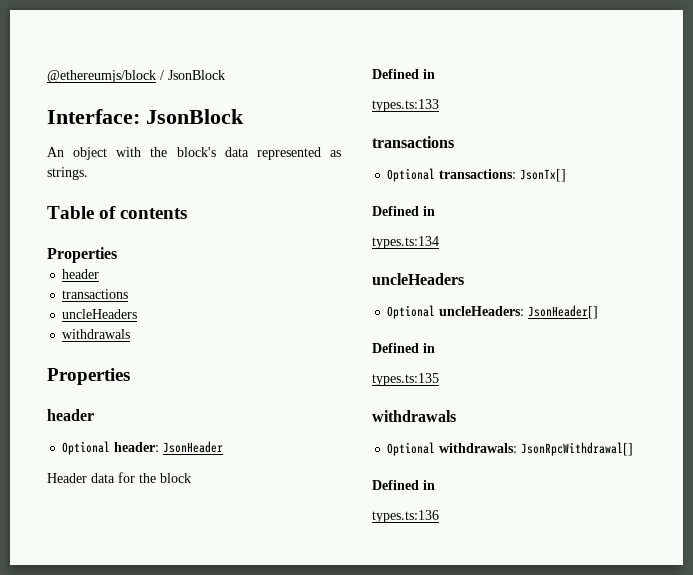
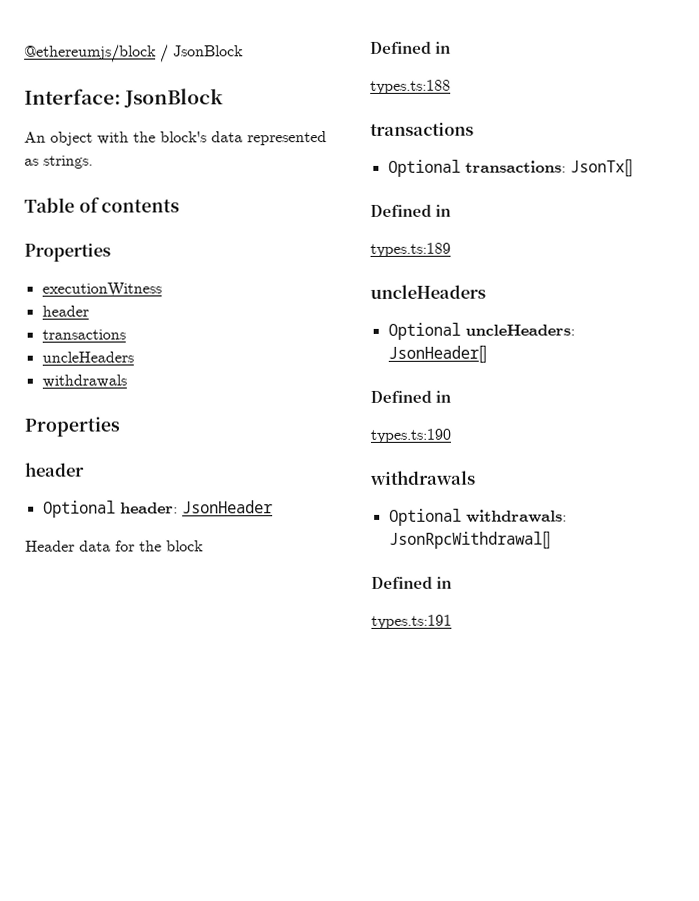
(117, 255) none -> [41,282,162,297] // executionWitness
[372,99,439,112] types.ts:133 -> [370,79,451,94] types.ts:188
[372,236,439,249] types.ts:134 -> [370,242,451,257] types.ts:189
[372,373,439,386] types.ts:135 -> [370,428,451,443] types.ts:190
[372,510,439,523] types.ts:136 -> [371,614,452,629] types.ts:191

